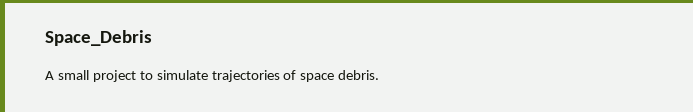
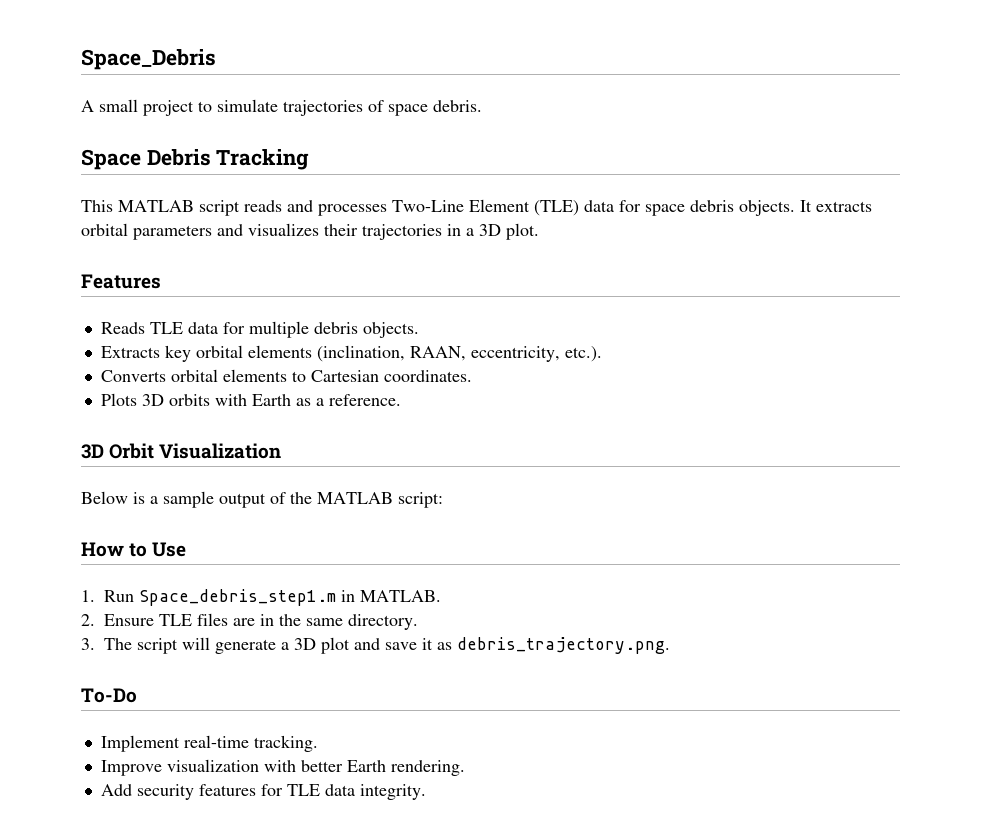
(380, 75) none -> [81,149,310,170] [81,199,872,216] [81,223,539,240] [81,274,161,289] [100,321,419,338] [100,345,602,362] [100,369,472,382] [100,393,401,406] [81,443,282,459] [81,491,443,508] [81,542,187,557] [81,589,441,606] [81,613,418,630] [81,637,670,654] [81,688,137,703] [100,735,318,752] [100,759,465,776] [100,784,426,800] // Space Debris Tracking // This MATLAB script reads and processes Two-Line Element (TLE) data for space debris objects. It extracts orbital parameters and visualizes their trajectories in a 3D plot. // Features // Reads TLE data for multiple debris objects. // Extracts key orbital elements (inclination, RAAN, eccentricity, etc.). // Converts orbital elements to Cartesian coordinates. // Plots 3D orbits with Earth as a reference. // 3D Orbit Visualization // Below is a sample output of the MATLAB script: // How to Use // 1. Run Space_debris_step1.m in MATLAB. // 2. Ensure TLE files are in the same directory. // 3. The script will generate a 3D plot and save it as debris_trajectory.png. // To-Do // Implement real-time tracking. // Improve visualization with better Earth rendering. // Add security features for TLE data integrity.

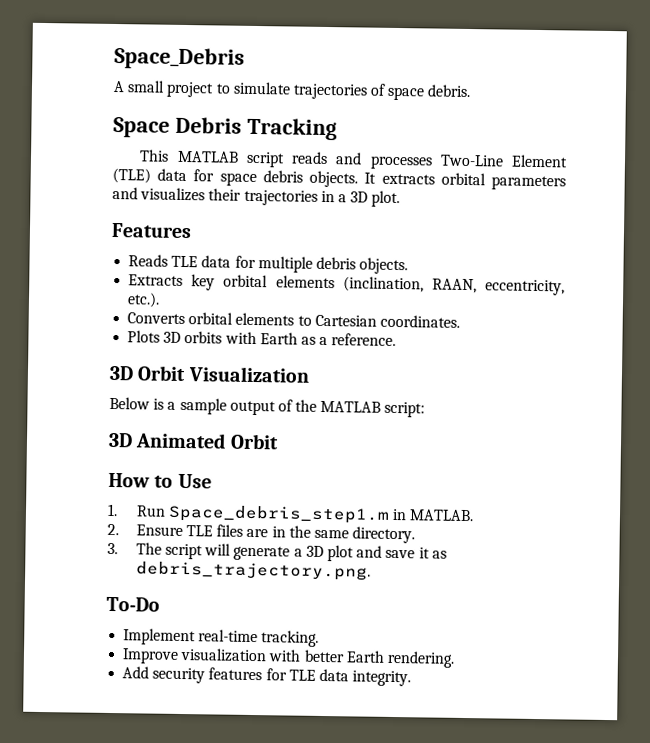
(443, 500) none -> [108,432,279,450] // 3D Animated Orbit

